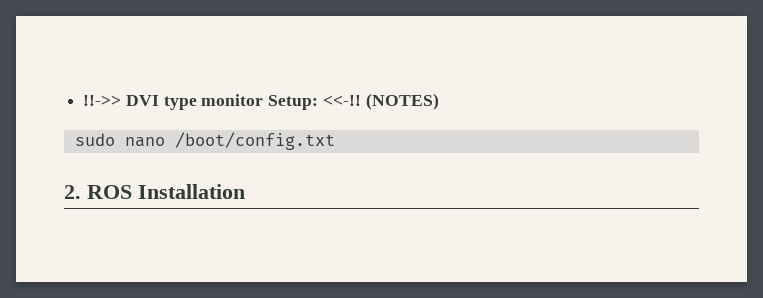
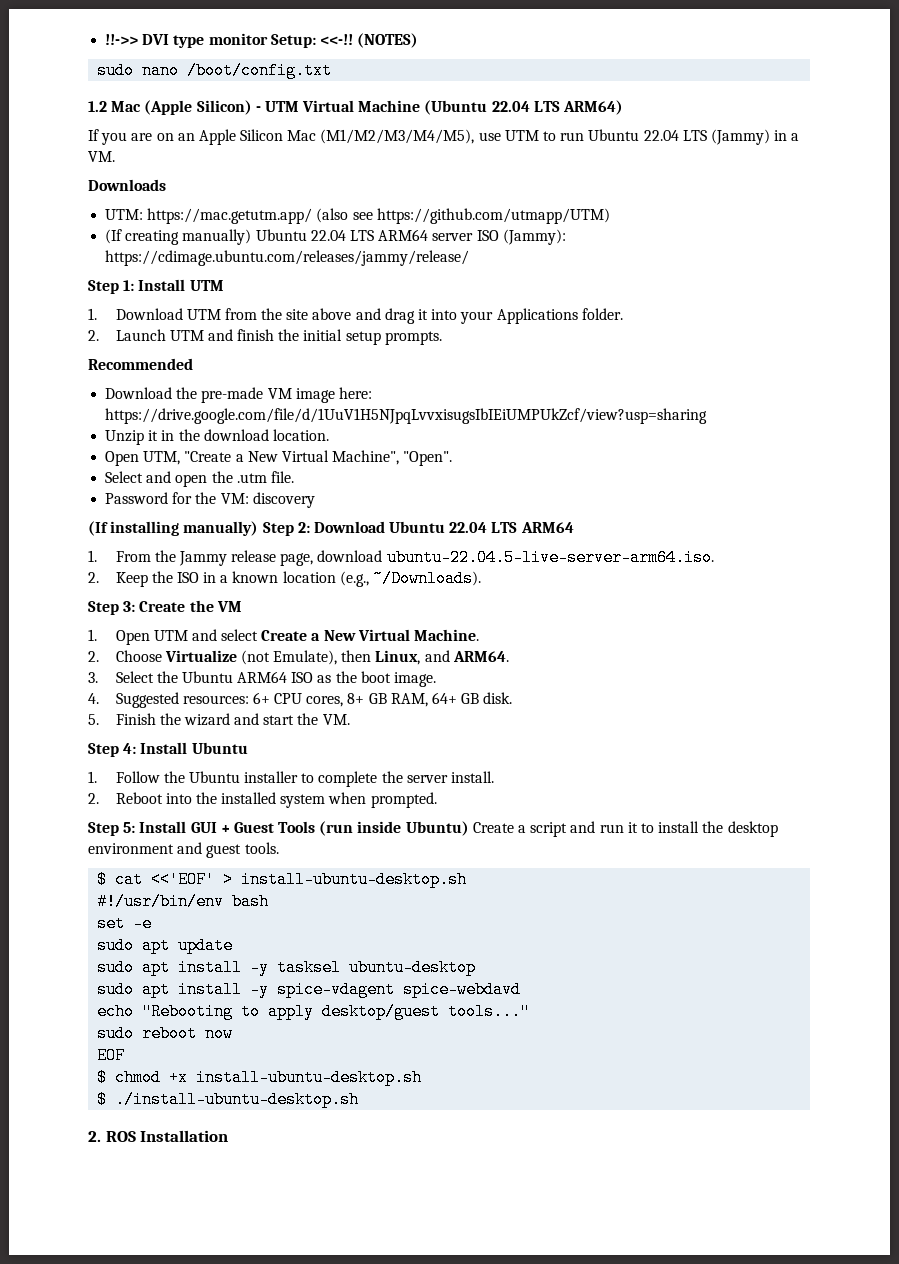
(335, 141) none -> [88,100,624,115] [88,129,800,145] [88,151,115,162] [88,179,166,191] [105,208,610,224] [105,229,566,245] [105,250,470,266] [88,279,224,294] [88,308,623,324] [88,329,442,345] [88,358,193,370] [105,387,372,403] [105,408,708,424] [105,429,329,445] [105,450,453,466] [105,471,294,487] [105,492,315,508] [88,521,574,536] [88,549,714,566] [88,570,482,587] [88,600,242,615] [88,629,480,645] [88,650,509,665] [88,671,437,687] [88,692,513,708] [88,713,350,726] [88,742,248,757] [88,771,495,787] [88,792,437,808] [88,821,778,837] [88,842,279,858] [97,871,468,888] [97,893,270,910] [97,915,153,932] [97,937,234,954] [97,959,477,976] [97,981,522,998] [97,1003,531,1020] [97,1025,234,1042] [97,1047,126,1064] [97,1069,423,1086] [97,1091,360,1108] // 1.2 Mac (Apple Silicon) - UTM Virtual Machine (Ubuntu 22.04 LTS ARM64) // If you are on an Apple Silicon Mac (M1/M2/M3/M4/M5), use UTM to run Ubuntu 22.04 LTS (Jammy) in a VM. // Downloads // UTM: https://mac.getutm.app/ (also see https://github.com/utmapp/UTM) // (If creating manually) Ubuntu 22.04 LTS ARM64 server ISO (Jammy): https://cdimage.ubuntu.com/releases/jammy/release/ // Step 1: Install UTM // 1. Download UTM from the site above and drag it into your Applications folder. // 2. Launch UTM and finish the initial setup prompts. // Recommended // Download the pre-made VM image here: https://drive.google.com/file/d/1UuV1H5NJpqLvvxisugsIbIEiUMPUkZcf/view?usp=sharing // Unzip it in the download location. // Open UTM, "Create a New Virtual Machine", "Open". // Select and open the .utm file. // Password for the VM: discovery // (If installing manually) Step 2: Download Ubuntu 22.04 LTS ARM64 // 1. From the Jammy release page, download ubuntu-22.04.5-live-server-arm64.iso. // 2. Keep the ISO in a known location (e.g., ~/Downloads). // Step 3: Create the VM // 1. Open UTM and select Create a New Virtual Machine. // 2. Choose Virtualize (not Emulate), then Linux, and ARM64. // 3. Select the Ubuntu ARM64 ISO as the boot image. // 4. Suggested resources: 6+ CPU cores, 8+ GB RAM, 64+ GB disk. // 5. Finish the wizard and start the VM. // Step 4: Install Ubuntu // 1. Follow the Ubuntu installer to complete the server install. // 2. Reboot into the installed system when prompted. // Step 5: Install GUI + Guest Tools (run inside Ubuntu) Create a script and run it to install the desktop environment and guest tools. // $ cat <<'EOF' > install-ubuntu-desktop.sh // #!/usr/bin/env bash // set -e // sudo apt update // sudo apt install -y tasksel ubuntu-desktop // sudo apt install -y spice-vdagent spice-webdavd // echo "Rebooting to apply desktop/guest tools..." // sudo reboot now // EOF // $ chmod +x install-ubuntu-desktop.sh // $ ./install-ubuntu-desktop.sh

